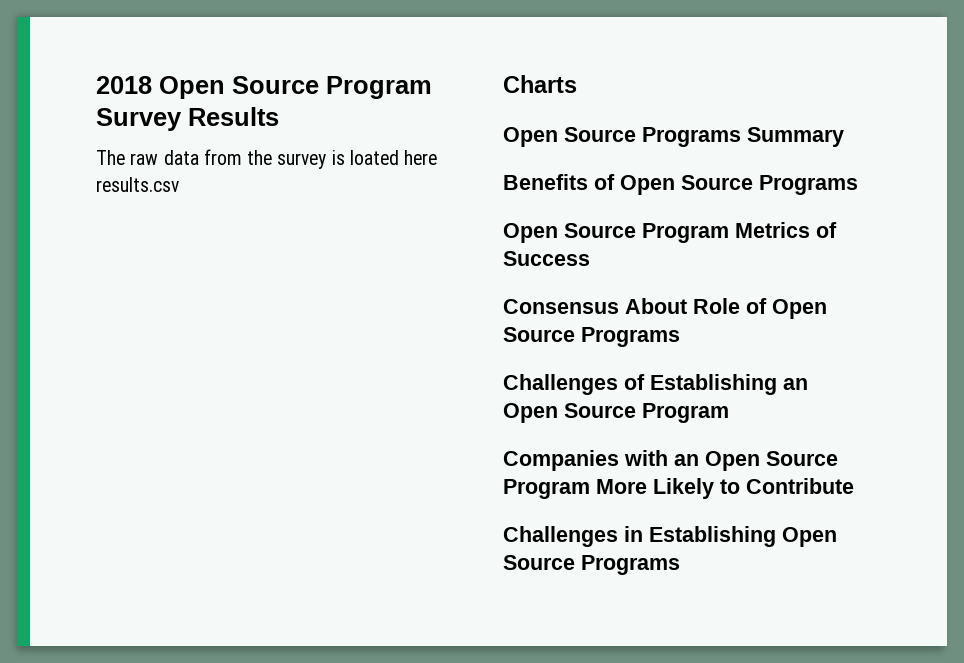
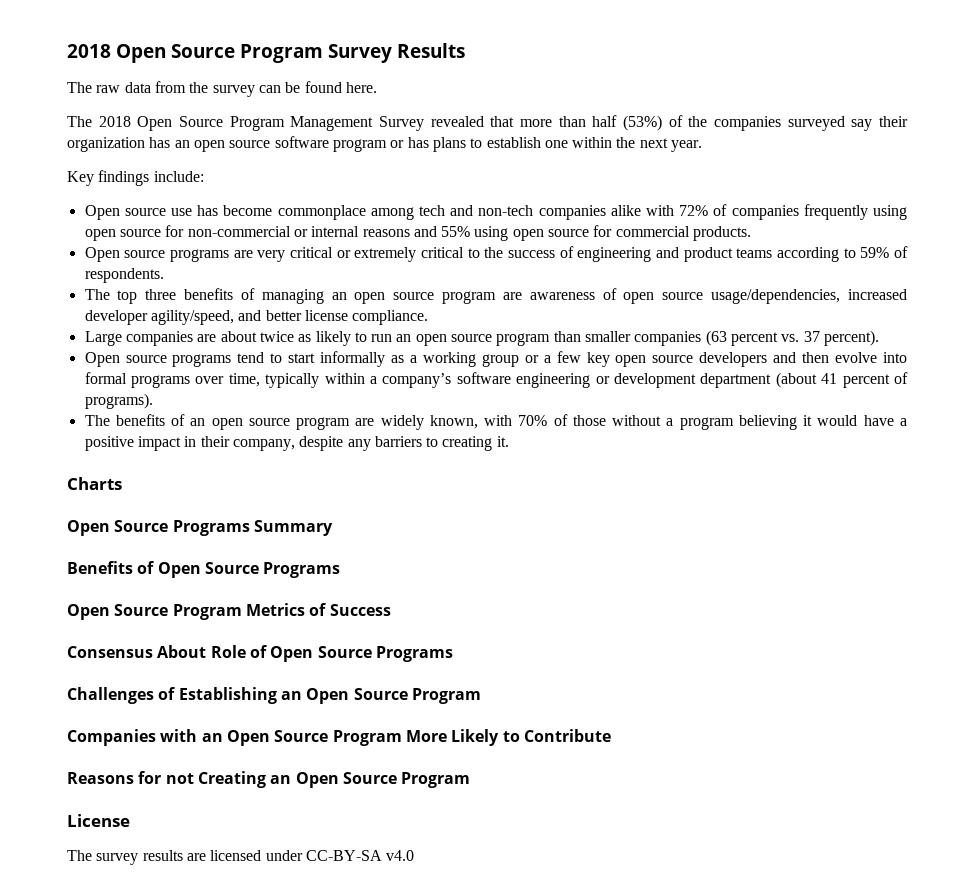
[331,150,438,165] [96,177,179,192] is loated here results.csv -> [258,81,377,93] [67,115,908,131] [67,136,703,152] [67,170,204,186] [84,204,908,220] [84,225,752,241] [84,246,908,262] [84,268,164,283] [84,288,907,304] [84,310,429,325] [84,330,880,346] [84,351,907,367] [84,372,908,388] [84,393,153,409] [84,414,908,430] [84,436,509,451] can be found here. // The 2018 Open Source Program Management Survey revealed that more than half (53%) of the companies surveyed say their organization has an open source software program or has plans to establish one within the next year. // Key findings include: // Open source use has become commonplace among tech and non-tech companies alike with 72% of companies frequently using open source for non-commercial or internal reasons and 55% using open source for commercial products. // Open source programs are very critical or extremely critical to the success of engineering and product teams according to 59% of respondents. // The top three benefits of managing an open source program are awareness of open source usage/dependencies, increased developer agility/speed, and better license compliance. // Large companies are about twice as likely to run an open source program than smaller companies (63 percent vs. 37 percent). // Open source programs tend to start informally as a working group or a few key open source developers and then evolve into formal programs over time, typically within a company’s software engineering or development department (about 41 percent of programs). // The benefits of an open source program are widely known, with 70% of those without a program believing it would have a positive impact in their company, despite any barriers to creating it.
[503,526,837,547] [503,555,680,575] Challenges in Establishing Open Source Programs -> [67,771,471,788] [67,814,130,827] [67,850,415,865] Reasons for not Creating an Open Source Program // License // The survey results are licensed under CC-BY-SA v4.0

